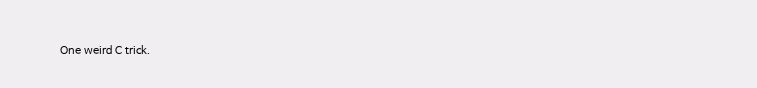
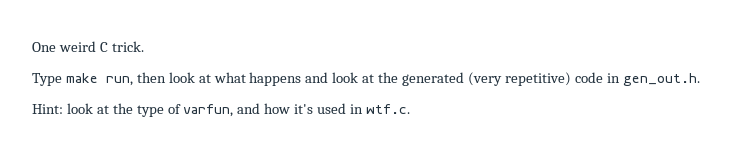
(150, 50) none -> [32,72,700,86] [32,103,410,117] // Type make run, then look at what happens and look at the generated (very repetitive) code in gen_out.h. // Hint: look at the type of varfun, and how it's used in wtf.c.

